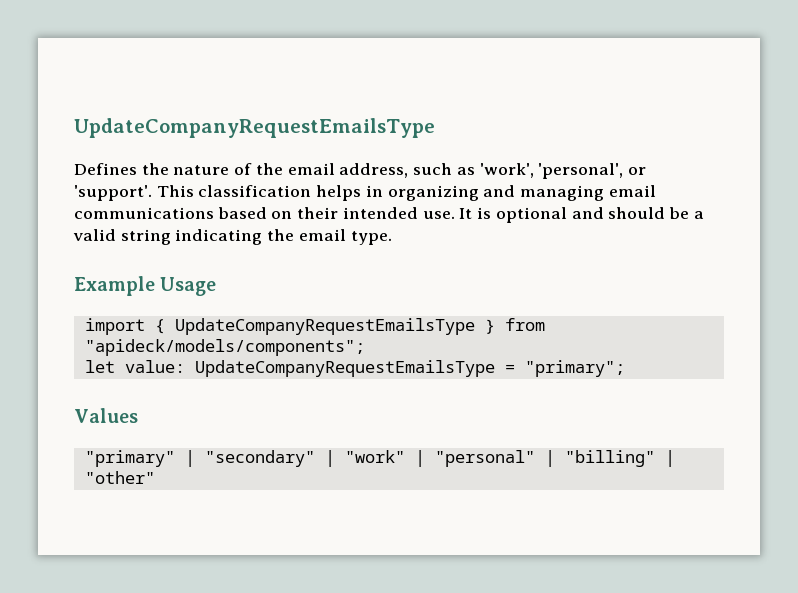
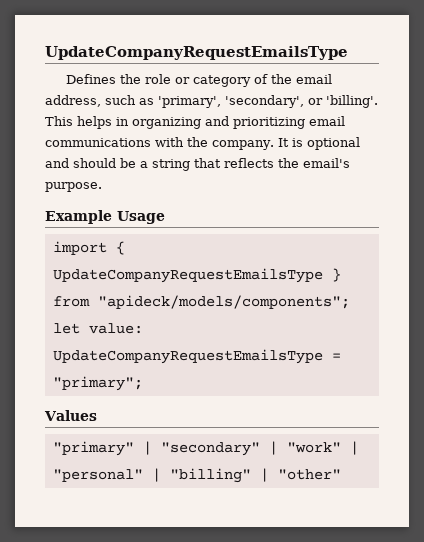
[173,165,230,175] nature -> [145,74,252,87] role or category
[479,163,646,179] [74,185,312,201] 'work', 'personal', or 'support'. This classification -> [158,95,378,108] [45,116,73,126] 'primary', 'secondary', or 'billing'. This
[520,185,605,201] managing -> [233,117,305,129] prioritizing
[217,207,455,219] based on their intended use. -> [155,137,274,150] with the company.
[73,229,392,245] valid string indicating the email type. -> [152,158,350,171] [45,182,102,192] string that reflects the email's purpose.

